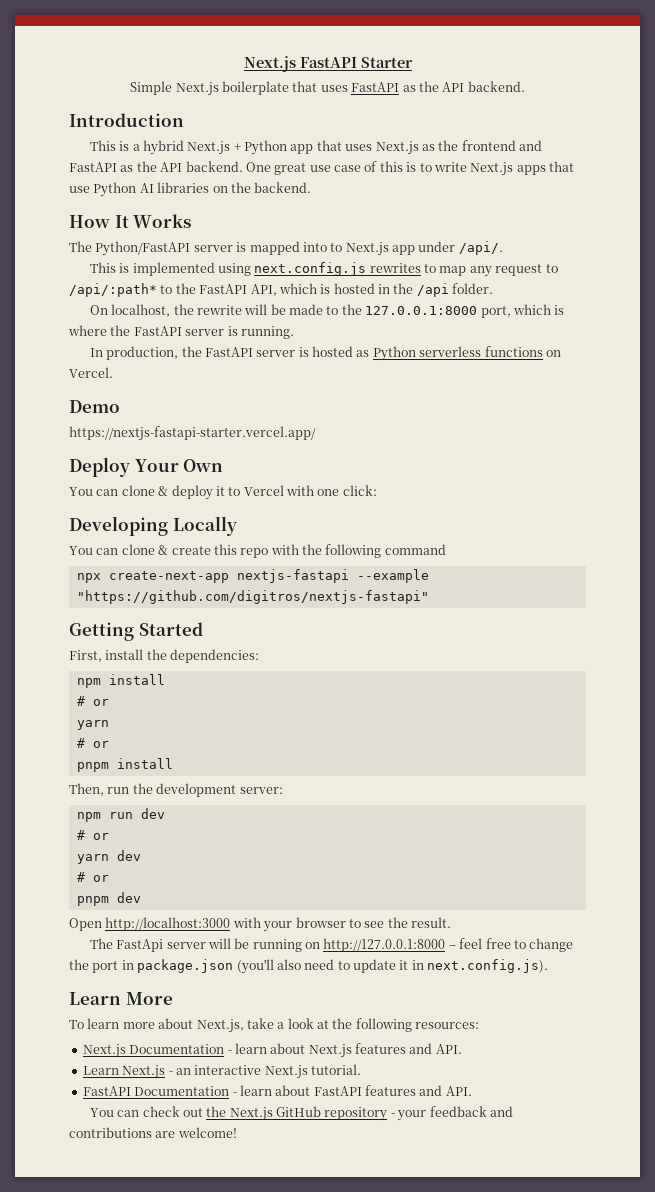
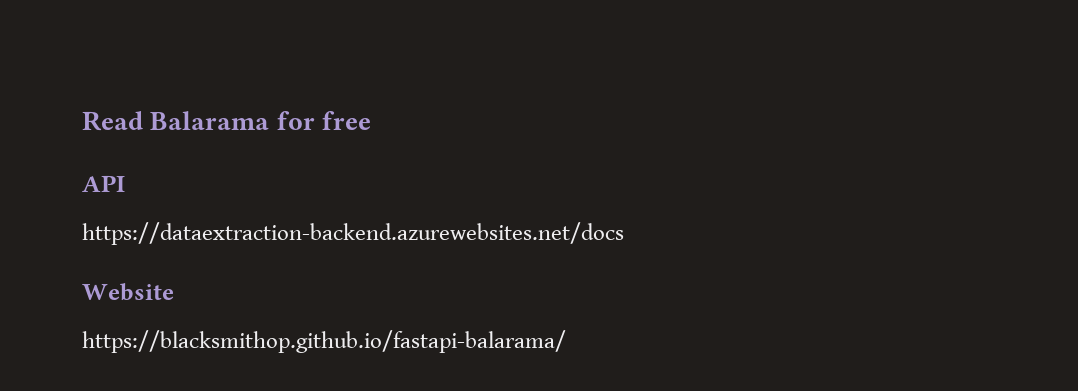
[243,56,413,72] [130,81,525,96] [69,113,184,127] [89,140,543,155] [69,161,574,176] [69,182,312,197] [69,214,192,228] [69,241,503,256] [89,262,558,277] [69,283,494,297] [89,304,565,318] [68,325,294,339] [89,346,561,361] [69,367,113,378] [69,400,120,413] [69,426,316,441] [69,457,224,477] [69,485,377,500] [69,516,237,536] [69,544,446,558] [76,569,429,583] [76,590,429,604] [69,622,203,641] [69,649,260,663] [76,674,165,688] [76,696,109,706] [76,720,109,730] [76,738,109,748] [76,758,173,772] [69,783,283,797] [76,808,165,822] [76,830,109,840] [76,850,141,864] [76,872,109,882] [76,892,141,906] [69,917,451,932] [89,938,574,952] [69,959,549,974] [69,992,173,1005] [69,1018,480,1033] [82,1043,462,1058] [82,1064,361,1079] [82,1085,472,1096] [89,1106,513,1121] [69,1127,237,1138] Next.js FastAPI Starter // Simple Next.js boilerplate that uses FastAPI as the API backend. // Introduction // This is a hybrid Next.js + Python app that uses Next.js as the frontend and FastAPI as the API backend. One great use case of this is to write Next.js apps that use Python AI libraries on the backend. // How It Works // The Python/FastAPI server is mapped into to Next.js app under /api/. // This is implemented using next.config.js rewrites to map any request to /api/:path* to the FastAPI API, which is hosted in the /api folder. // On localhost, the rewrite will be made to the 127.0.0.1:8000 port, which is where the FastAPI server is running. // In production, the FastAPI server is hosted as Python serverless functions on Vercel. // Demo // https://nextjs-fastapi-starter.vercel.app/ // Deploy Your Own // You can clone & deploy it to Vercel with one click: // Developing Locally // You can clone & create this repo with the following command // npx create-next-app nextjs-fastapi --example "https://github.com/digitros/nextjs-fastapi" // Getting Started // First, install the dependencies: // npm install // # or // yarn // # or // pnpm install // Then, run the development server: // npm run dev // # or // yarn dev // # or // pnpm dev // Open http://localhost:3000 with your browser to see the result. // The FastApi server will be running on http://127.0.0.1:8000 – feel free to change the port in package.json (you'll also need to update it in next.config.js). // Learn More // To learn more about Next.js, take a look at the following resources: // Next.js Documentation - learn about Next.js features and API. // Learn Next.js - an interactive Next.js tutorial. // FastAPI Documentation - learn about FastAPI features and API. // You can check out the Next.js GitHub repository - your feedback and contributions are welcome! -> [82,111,371,131] [82,175,125,192] [82,222,624,245] [82,283,174,301] [82,330,566,353] Read Balarama for free // API // https://dataextraction-backend.azurewebsites.net/docs // Website // https://blacksmithop.github.io/fastapi-balarama/

